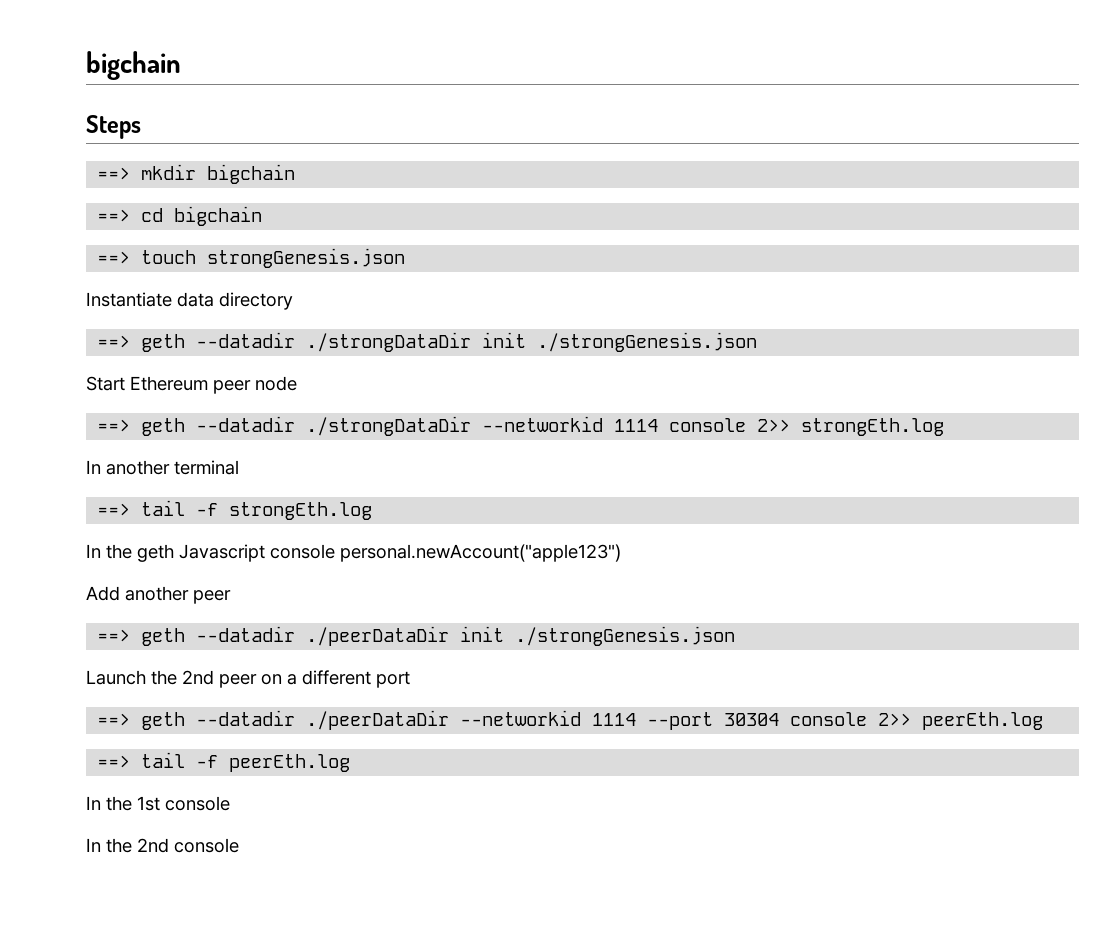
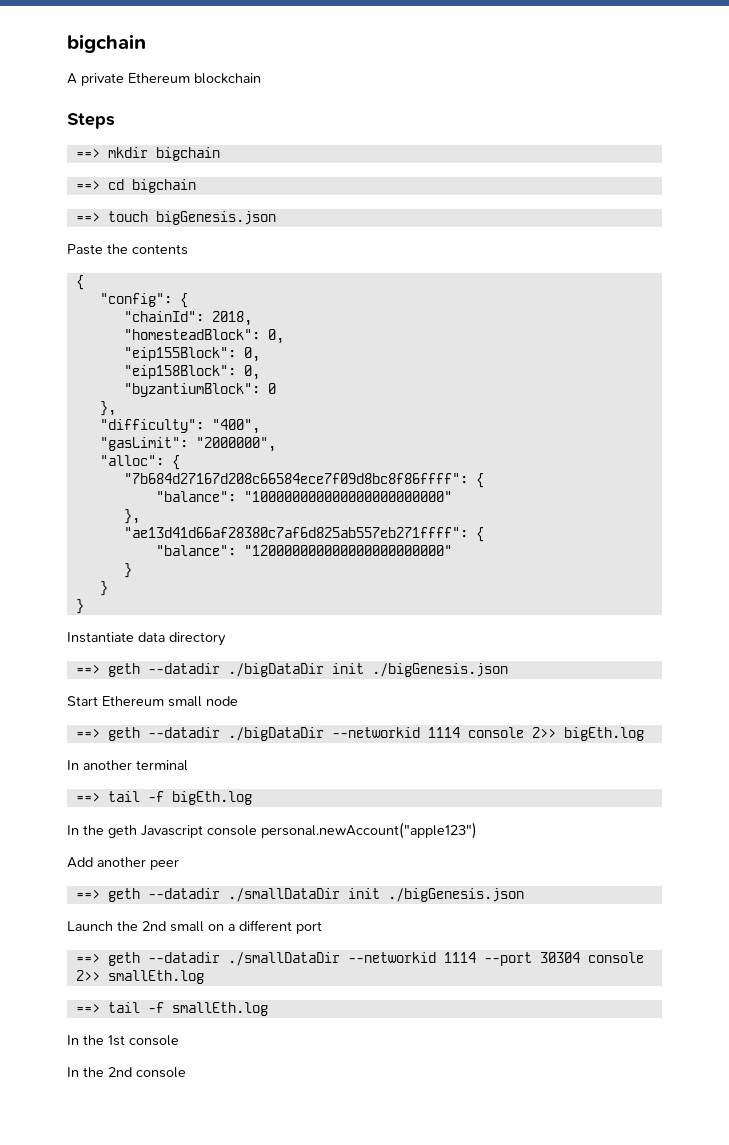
[86,51,181,80] bigchain -> [67,34,146,53] [67,73,261,86] bigchain // A private Ethereum blockchain
[207,248,406,268] strongGenesis.json -> [155,211,276,225] [67,244,188,255] [75,275,84,290] [99,293,188,308] [123,311,252,326] [123,329,284,344] [123,347,260,362] [123,365,260,380] [123,383,276,397] [99,401,116,416] [99,419,260,434] [99,437,276,452] [99,455,180,470] [123,473,484,488] [155,491,452,502] [123,509,140,524] [123,527,484,542] [155,545,452,556] [123,563,132,578] [99,581,108,596] [75,599,84,614] bigGenesis.json // Paste the contents // { // "config": { // "chainId": 2018, // "homesteadBlock": 0, // "eip155Block": 0, // "eip158Block": 0, // "byzantiumBlock": 0 // }, // "difficulty": "400", // "gasLimit": "2000000", // "alloc": { // "7b684d27167d208c66584ece7f09d8bc8f86ffff": { // "balance": "100000000000000000000000" // }, // "ae13d41d66af28380c7af6d825ab557eb271ffff": { // "balance": "120000000000000000000000" // } // } // }
[306,332,758,352] ./strongDataDir init ./strongGenesis.json -> [227,663,508,677] ./bigDataDir init ./bigGenesis.json
[213,380,251,394] peer -> [168,696,202,707] small
[306,416,472,436] ./strongDataDir -> [227,727,324,741] ./bigDataDir
[801,418,945,436] strongEth.log -> [563,727,644,741] bigEth.log
[229,502,373,520] strongEth.log -> [171,791,252,805] bigEth.log
[306,626,736,646] ./peerDataDir init ./strongGenesis.json -> [227,888,524,902] ./smallDataDir init ./bigGenesis.json
[219,674,257,688] peer -> [170,921,204,932] small
[306,710,450,730] ./peerDataDir -> [227,952,340,966] ./smallDataDir
[922,712,1044,730] [97,752,351,772] peerEth.log // ==> tail -f peerEth.log -> [107,970,204,984] [75,1002,268,1016] smallEth.log // ==> tail -f smallEth.log

